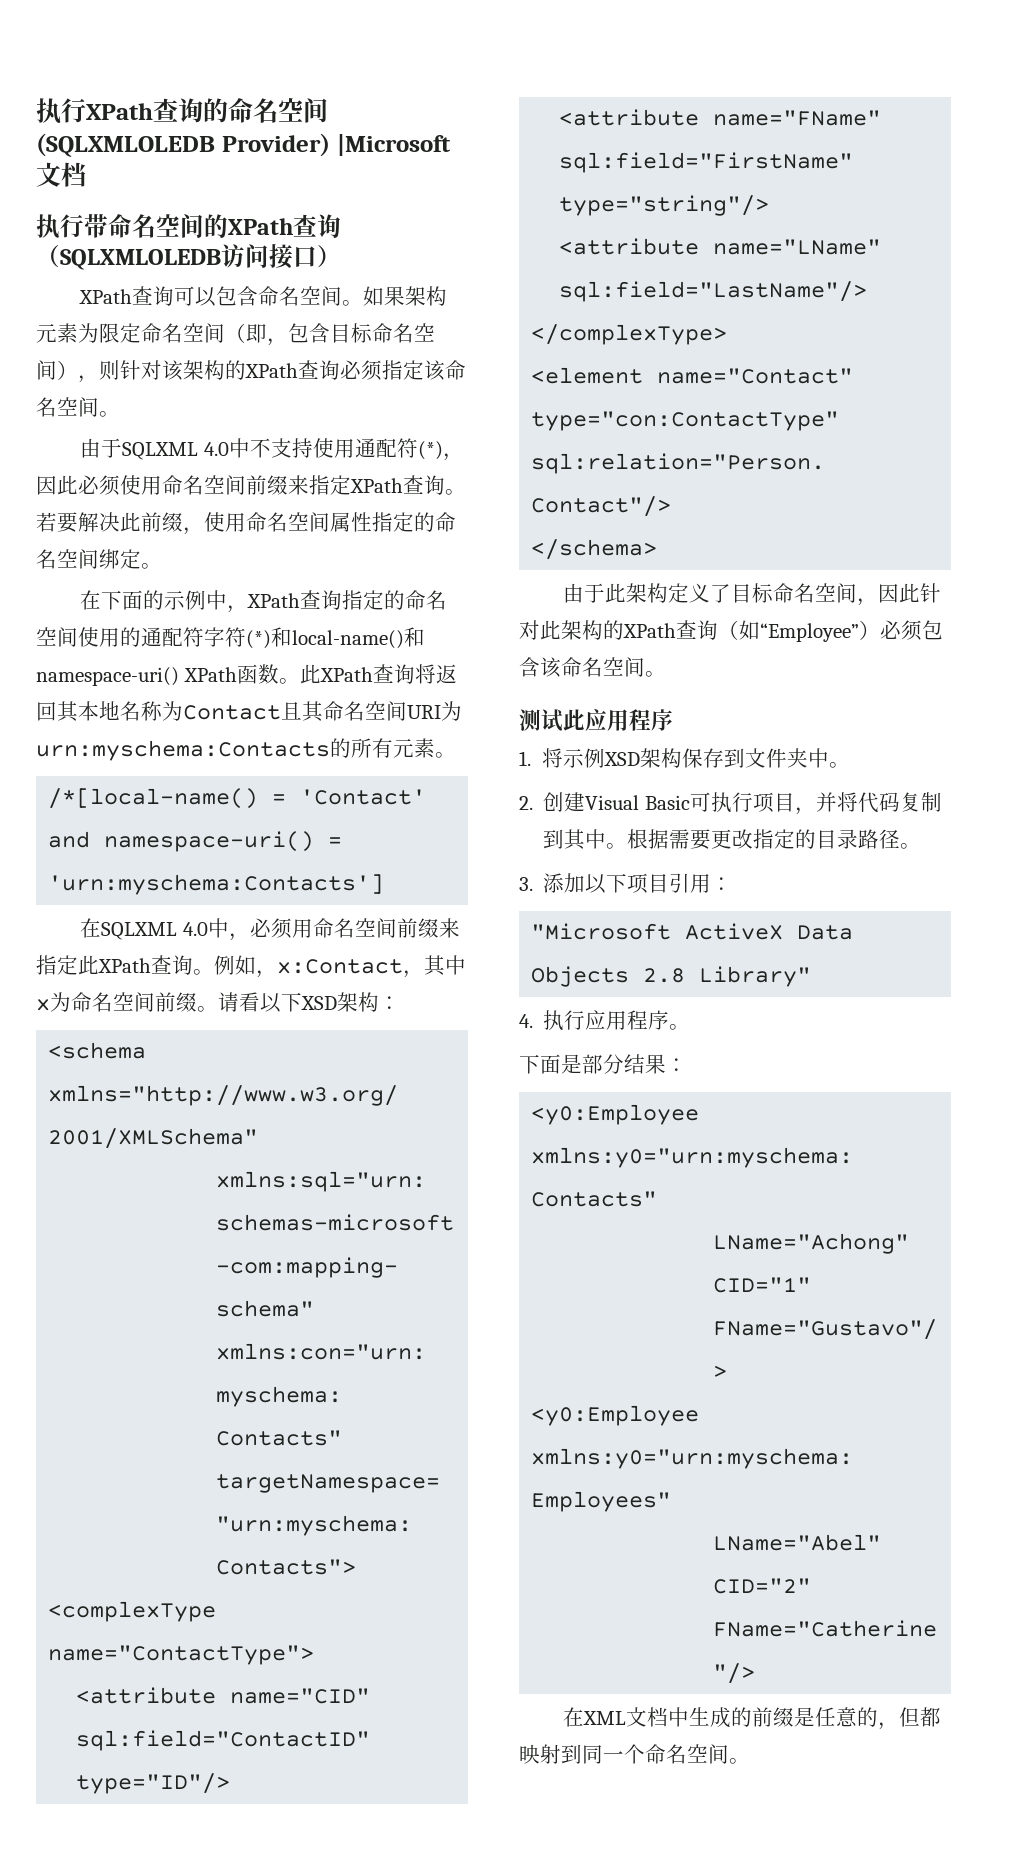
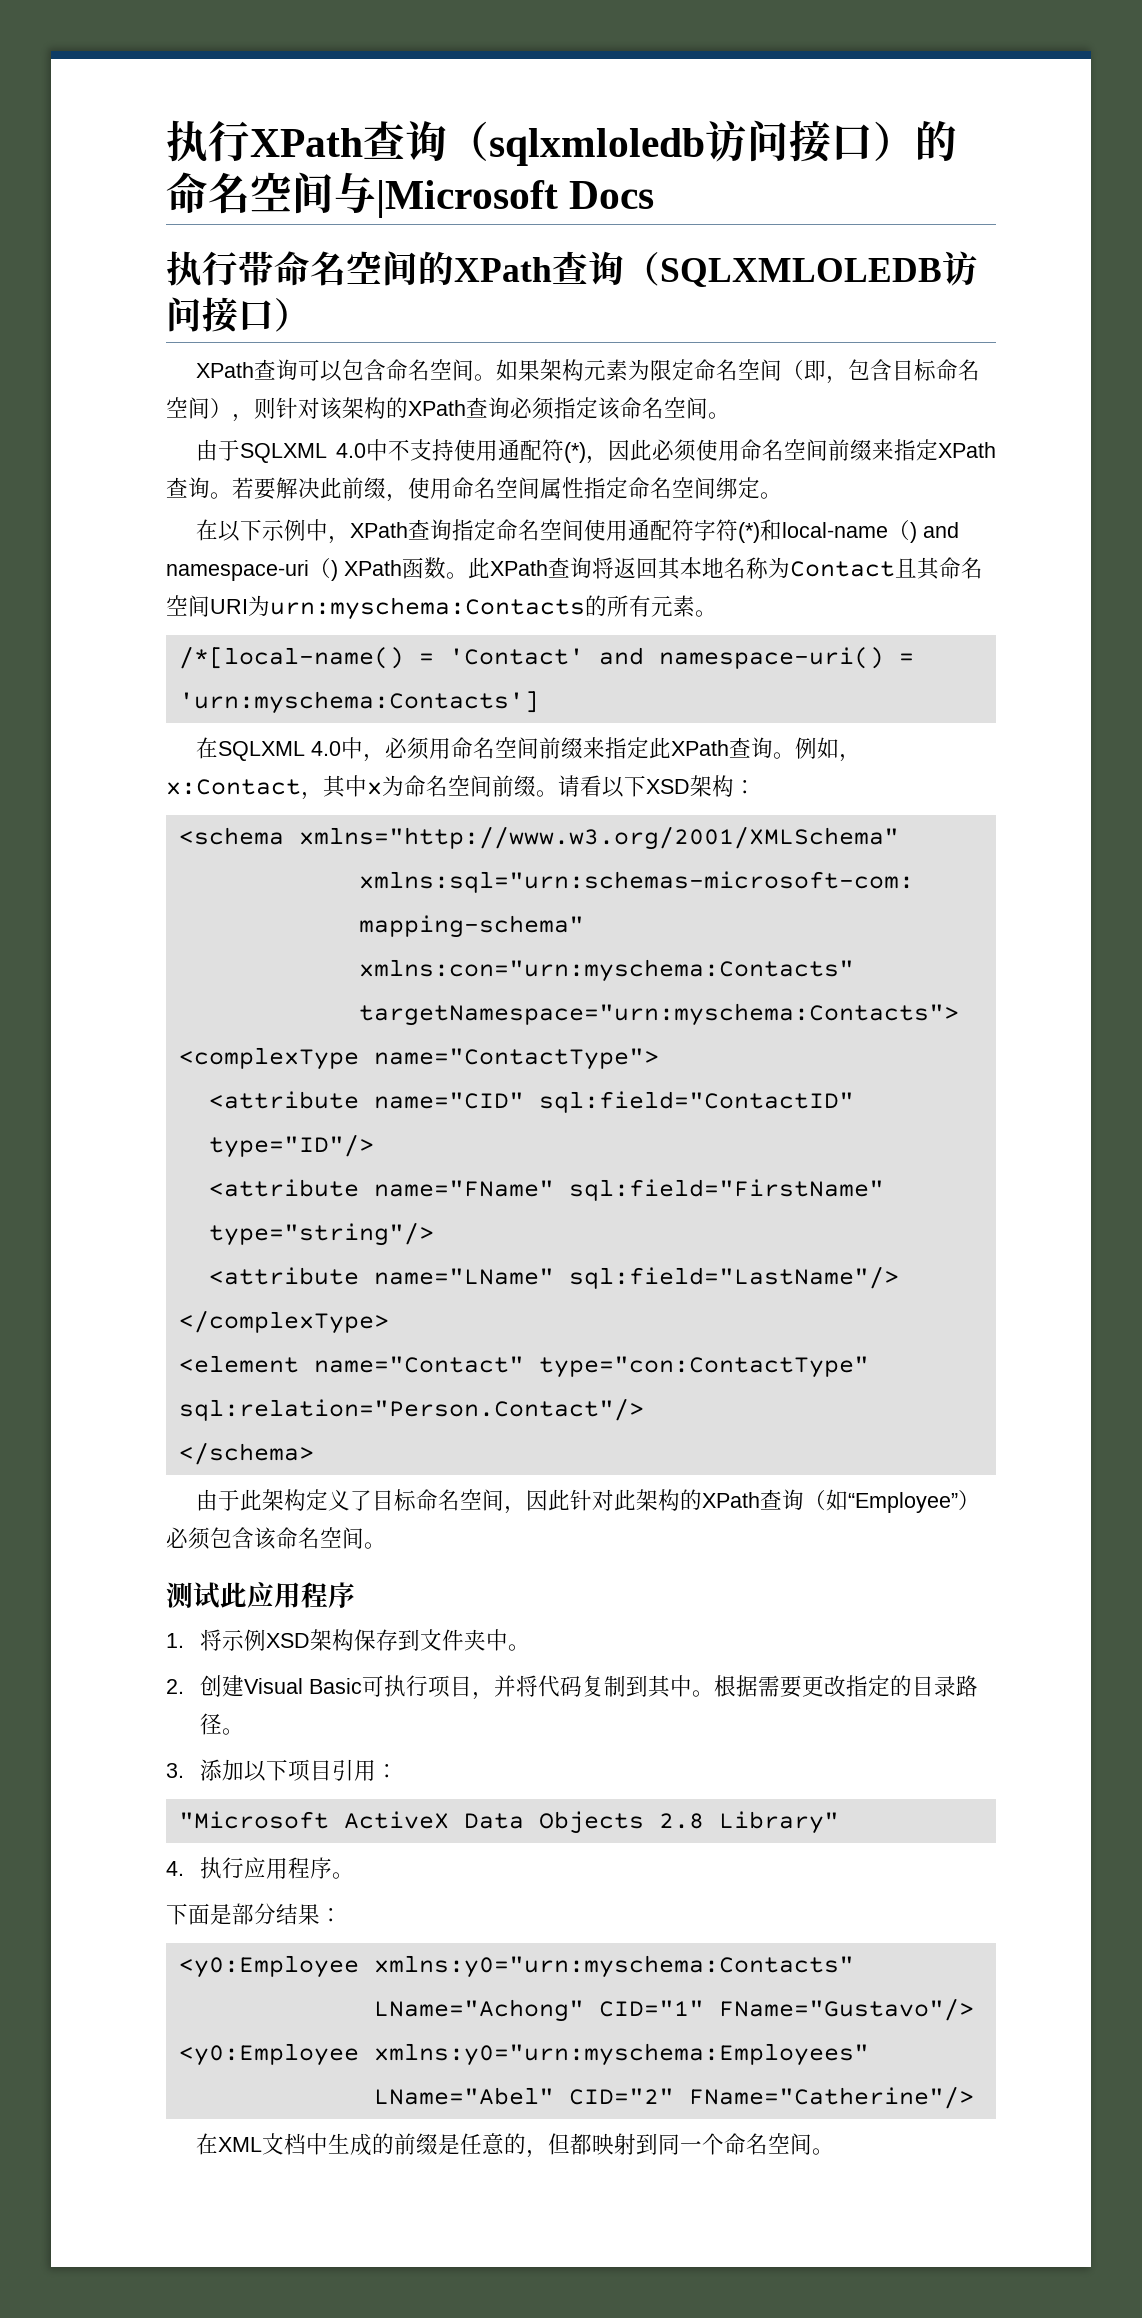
[203,98,328,123] [36,133,451,157] [36,162,86,187] 的命名空间(SQLXMLOLEDB Provider) |Microsoft文档 -> [447,120,957,166] [166,172,655,218] （sqlxmloledb访问接口）的命名空间与|Microsoft Docs
[414,512,435,532] 的 -> (628, 488) none
[101,590,165,610] 下面的 -> [217,519,262,542] 以下
[384,590,406,610] 的 -> (496, 530) none
[120,627,141,647] 的 -> (628, 530) none
[292,627,425,649] [36,667,179,686] local-name()和namespace-uri() -> [781,520,959,543] [166,558,338,581] local-name（) and namespace-uri（)

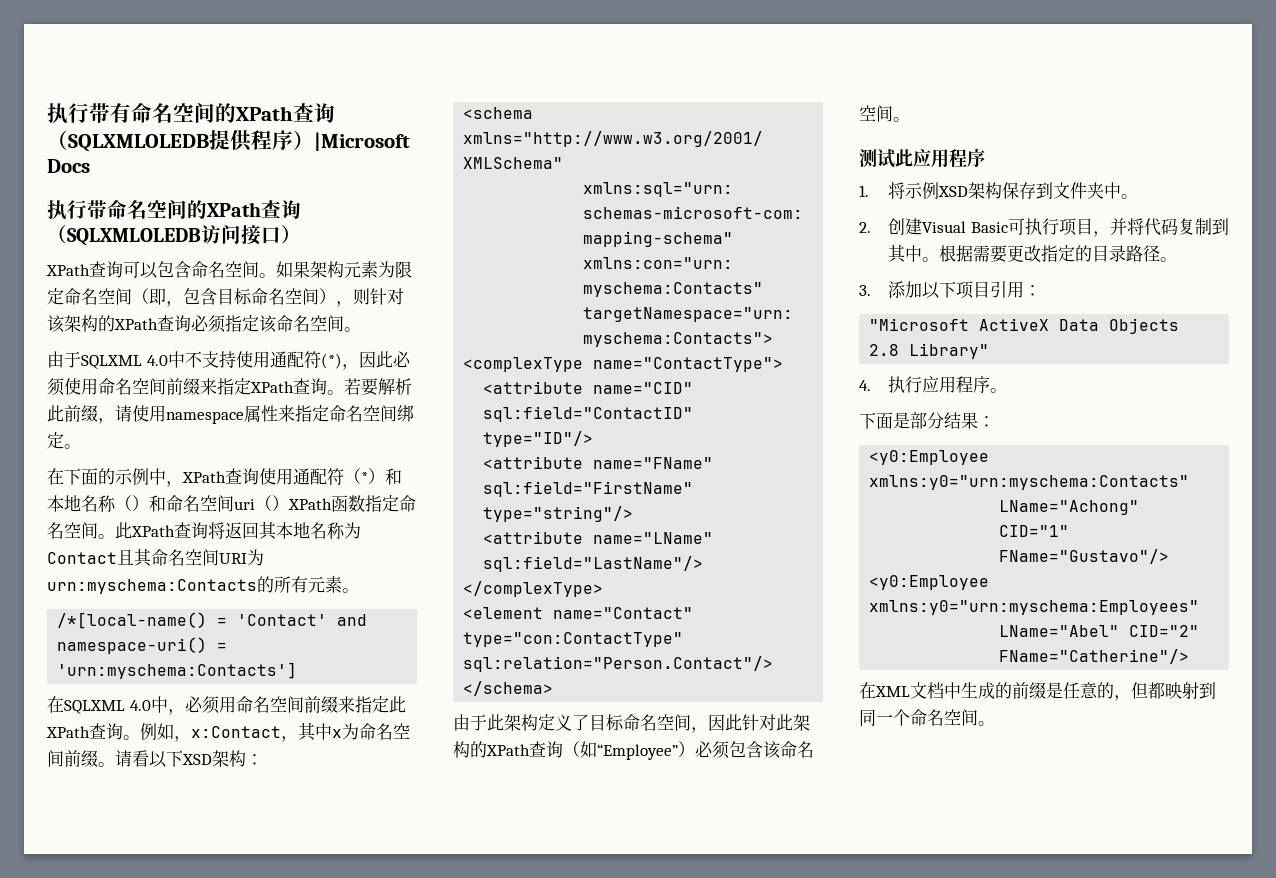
[166,120,957,166] [166,172,376,214] 执行XPath查询（sqlxmloledb访问接口）的命名空间与 -> [47,103,335,124] [47,129,314,152] 执行带有命名空间的XPath查询（SQLXMLOLEDB提供程序）
[298,477,320,499] 决 -> [395,378,412,395] 析
[408,477,584,499] 使用命名空间属性 -> [115,405,295,424] 请使用namespace属性来
[217,519,262,542] 以下 -> [64,468,115,485] 下面的
[451,519,959,543] [166,557,446,581] 指定命名空间使用通配符字符(*)和local-name（) and namespace-uri（) XPath函数 -> [259,468,402,485] [47,495,416,512] [47,522,98,539] 使用通配符（*）和本地名称（）和命名空间uri（）XPath函数指定命名空间

